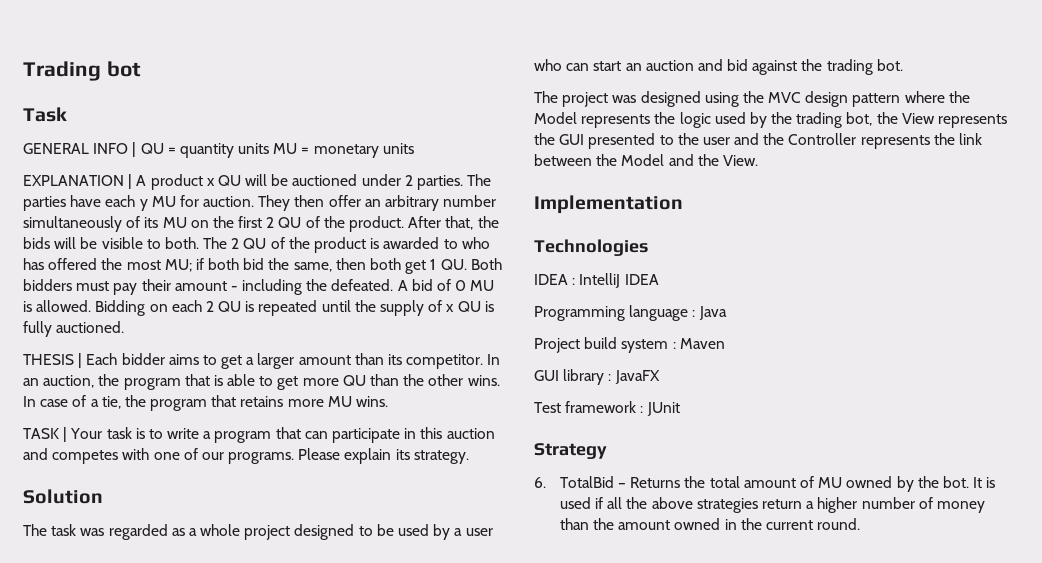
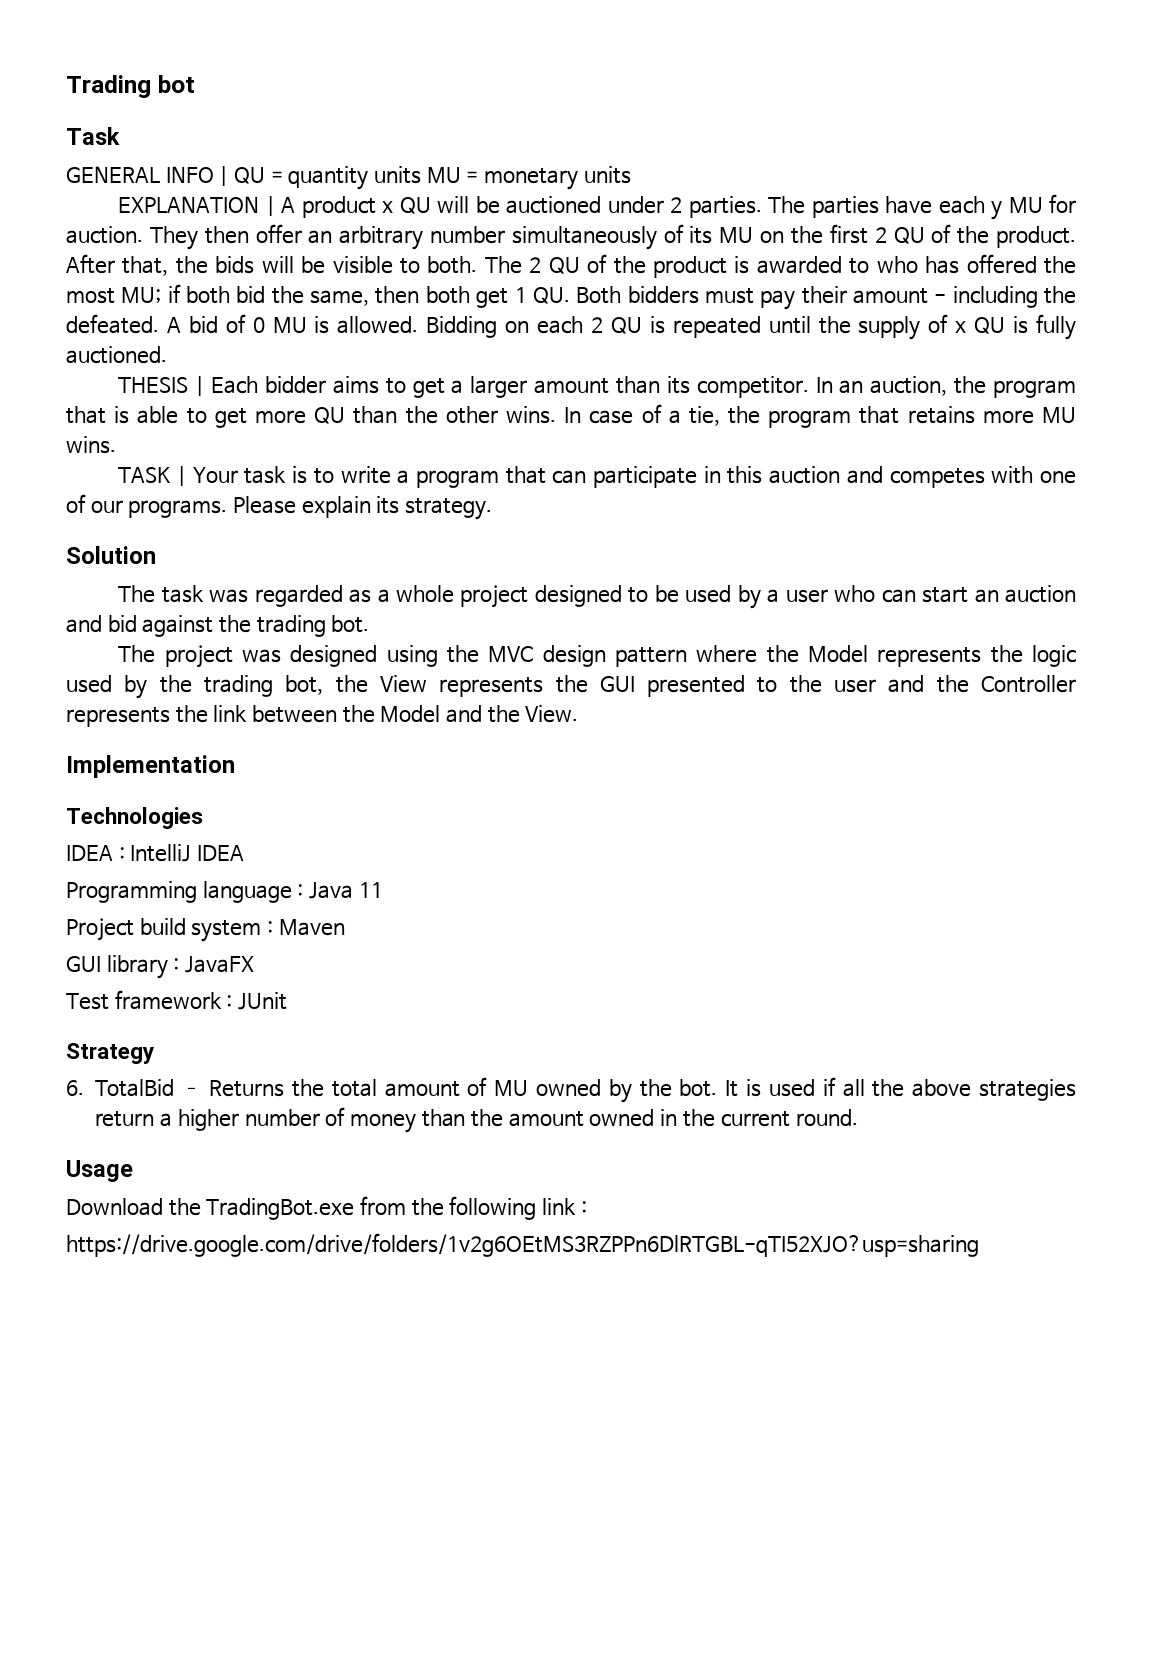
(727, 313) none -> [358,882,383,898] 11
(861, 524) none -> [66,1160,133,1182] [66,1196,587,1220] [66,1233,979,1257] // Usage // Download the TradingBot.exe from the following link : // https://drive.google.com/drive/folders/1v2g6OEtMS3RZPPn6DlRTGBL-qTI52XJO?usp=sharing

